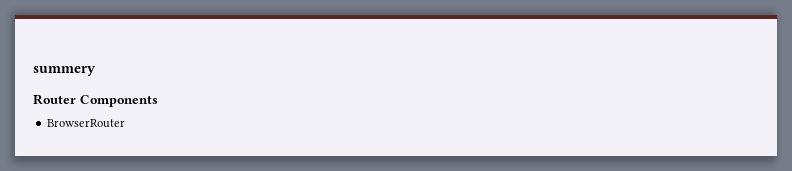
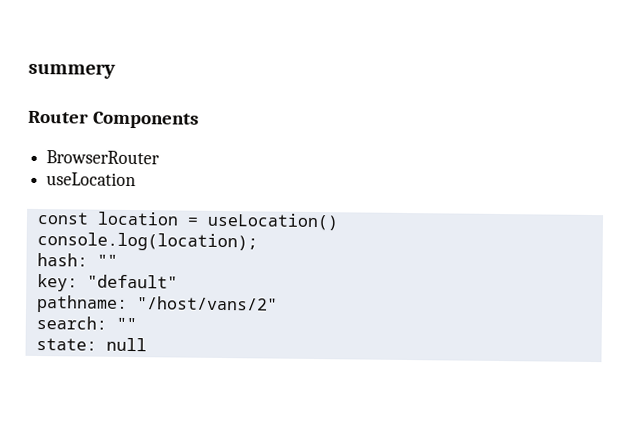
(125, 123) none -> [46,172,137,187] [36,211,339,231] [36,231,258,252] [36,252,118,267] [36,273,178,292] [35,294,278,313] [35,315,137,331] [35,337,147,352] // useLocation // const location = useLocation() // console.log(location); // hash: "" // key: "default" // pathname: "/host/vans/2" // search: "" // state: null

